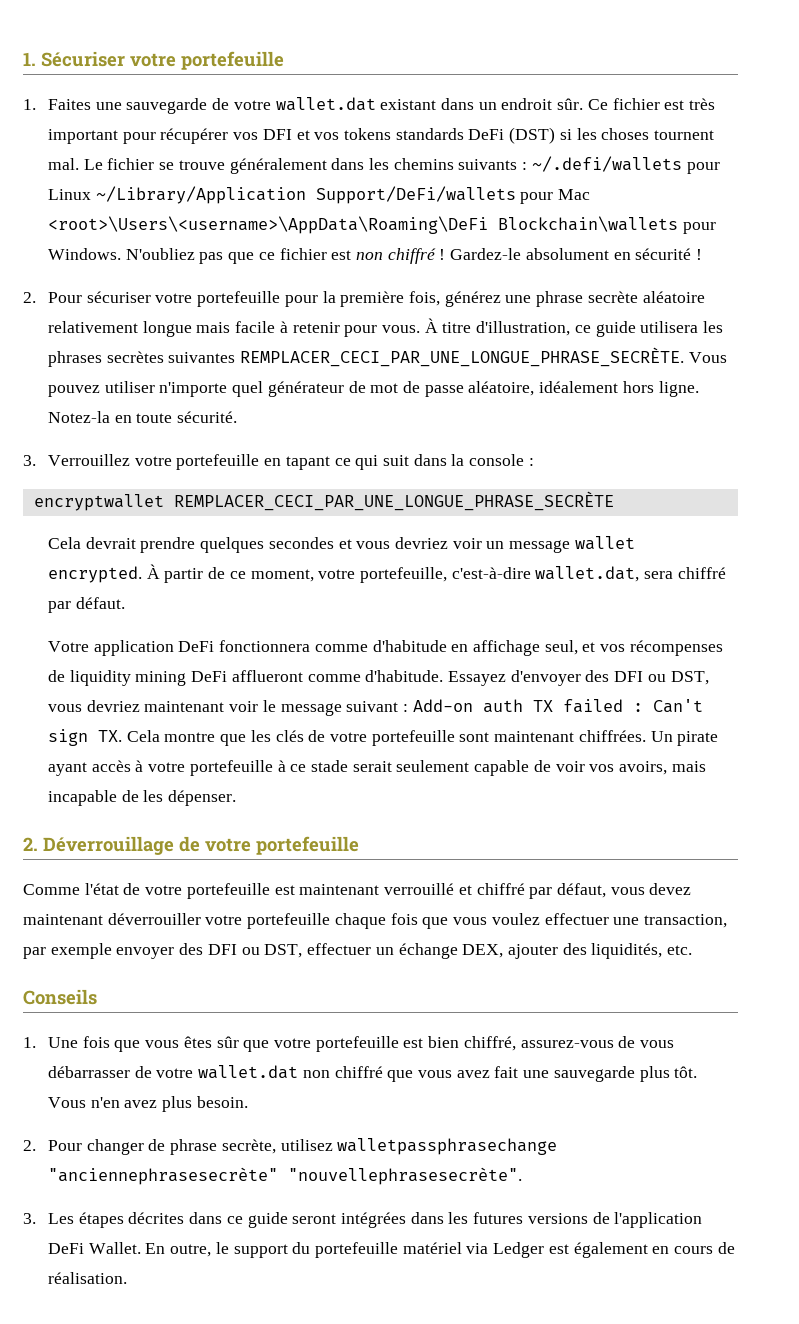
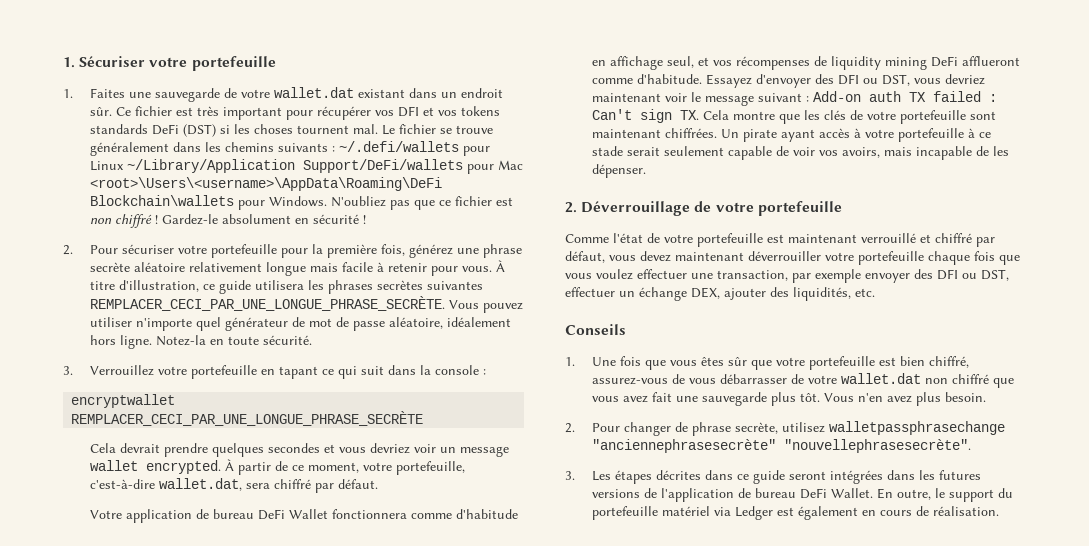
[178,641,215,652] DeFi -> [196,509,329,520] de bureau DeFi Wallet
(703, 1220) none -> [738,488,797,498] de bureau

